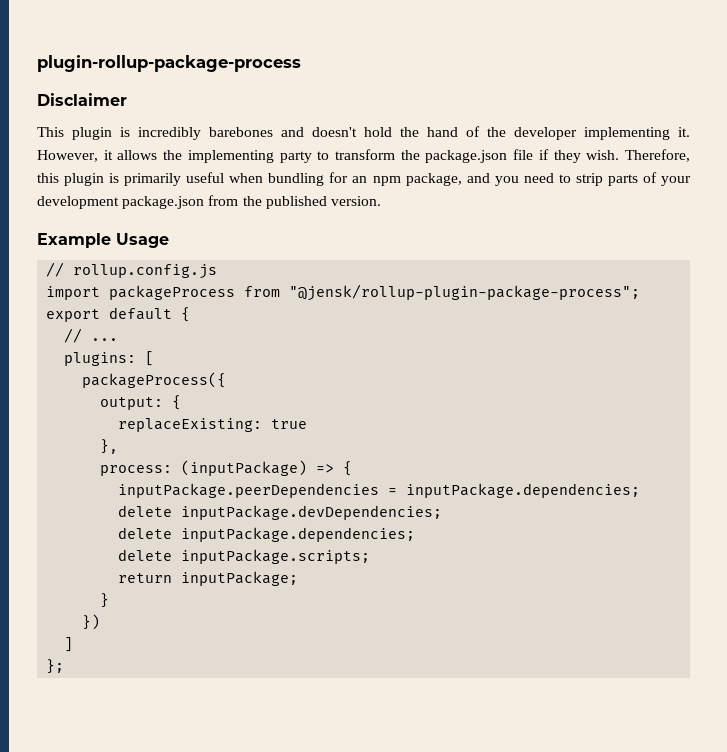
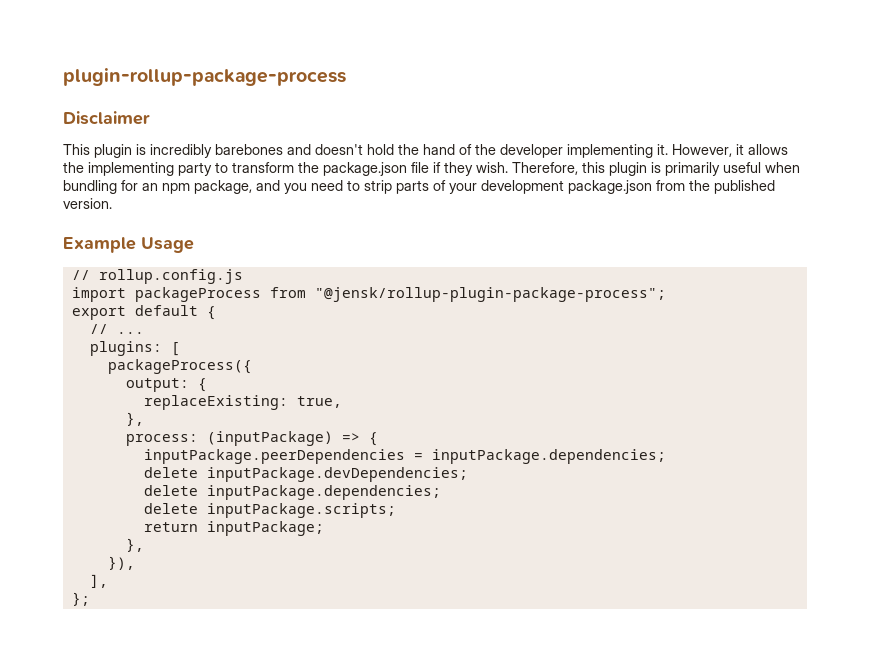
[271,419,308,429] true -> [296,396,342,408] true,
[100,593,110,608] [82,614,101,630] [64,637,74,652] } // }) // ] -> [125,538,144,552] [107,556,135,570] [89,574,108,588] }, // }), // ],

